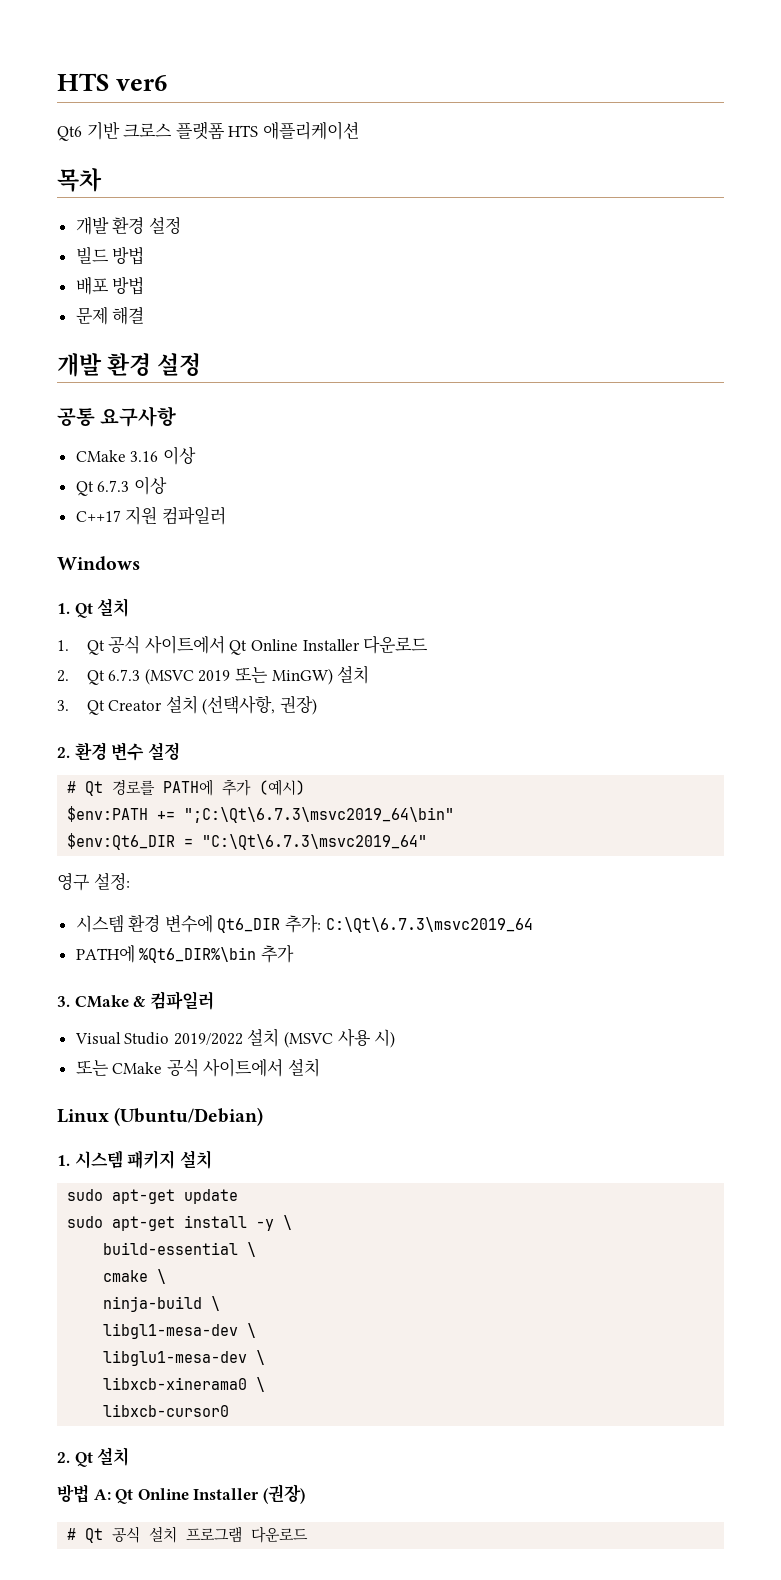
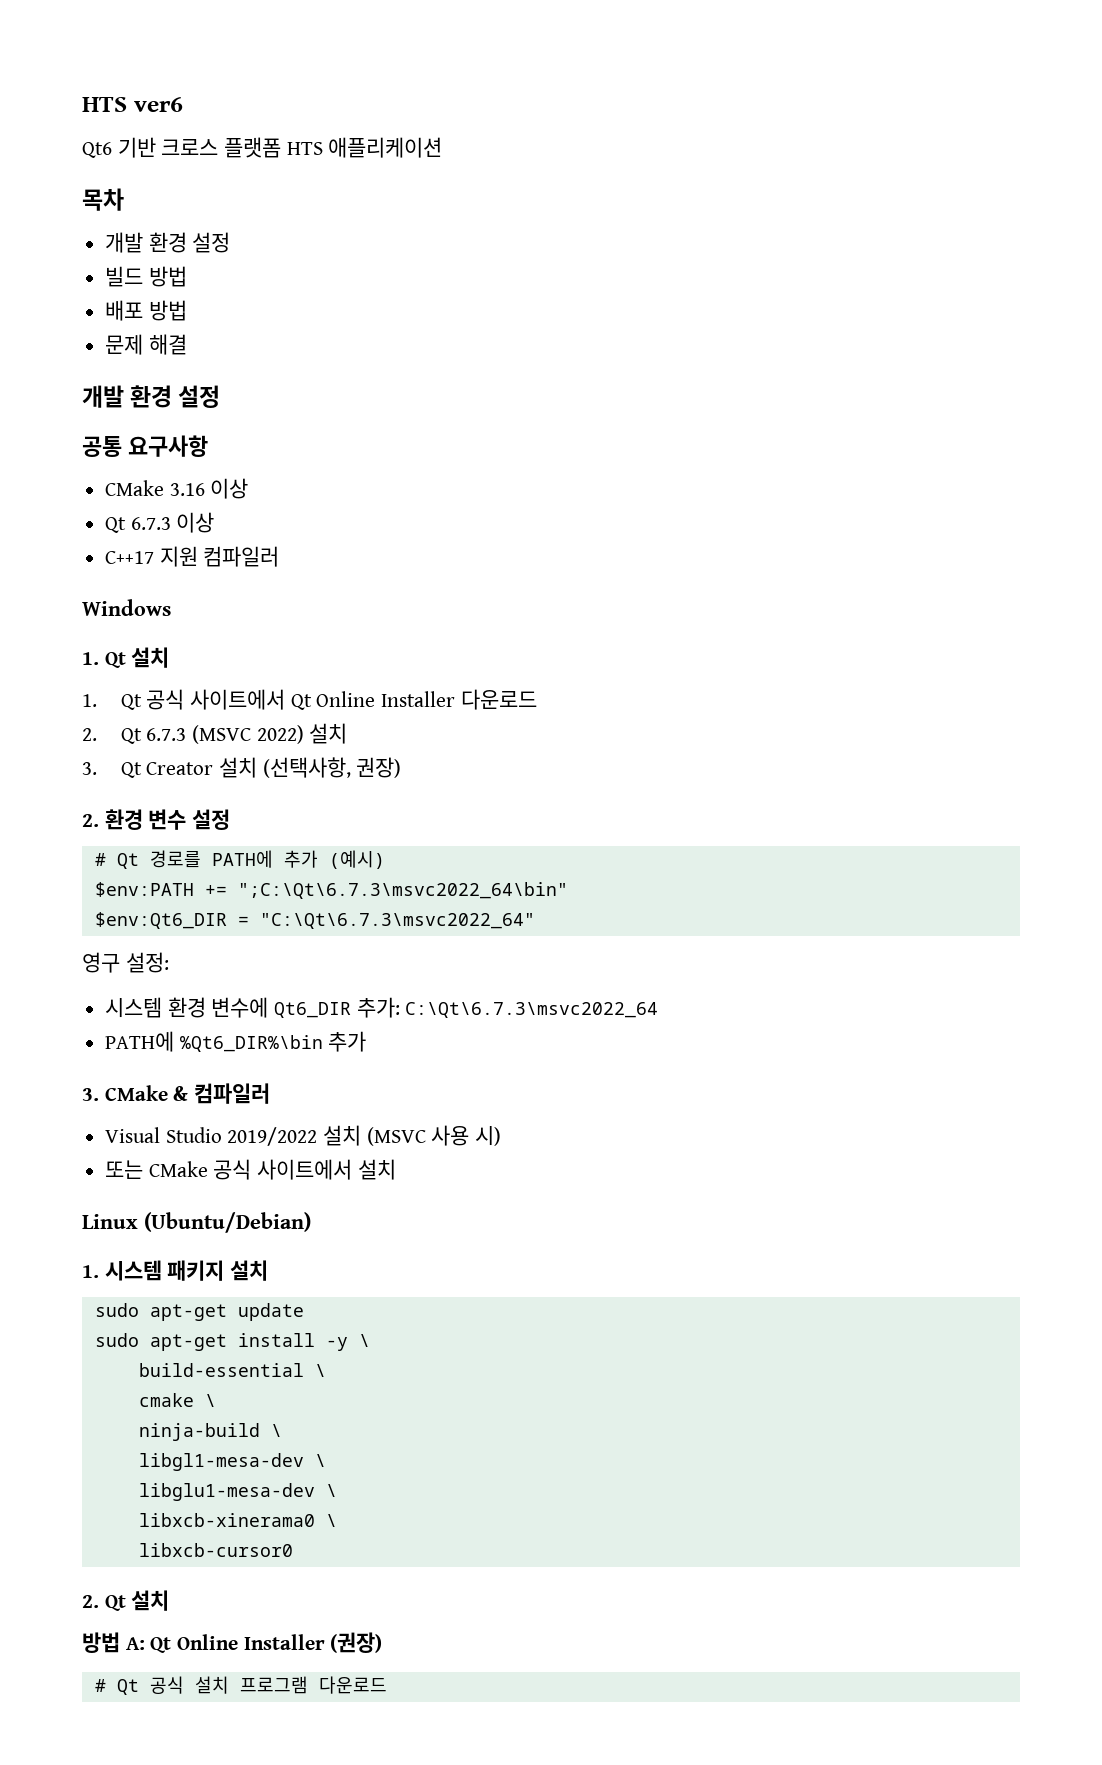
[198,667,333,685] 2019 또는 MinGW) -> [256,725,304,744] 2022)
[184,807,455,823] ";C:\Qt\6.7.3\msvc2019_64\bin" -> [237,882,568,899] ";C:\Qt\6.7.3\msvc2022_64\bin"
[202,834,428,850] "C:\Qt\6.7.3\msvc2019_64" -> [259,913,535,929] "C:\Qt\6.7.3\msvc2022_64"
[325,917,533,933] C:\Qt\6.7.3\msvc2019_64 -> [405,1002,659,1018] C:\Qt\6.7.3\msvc2022_64

